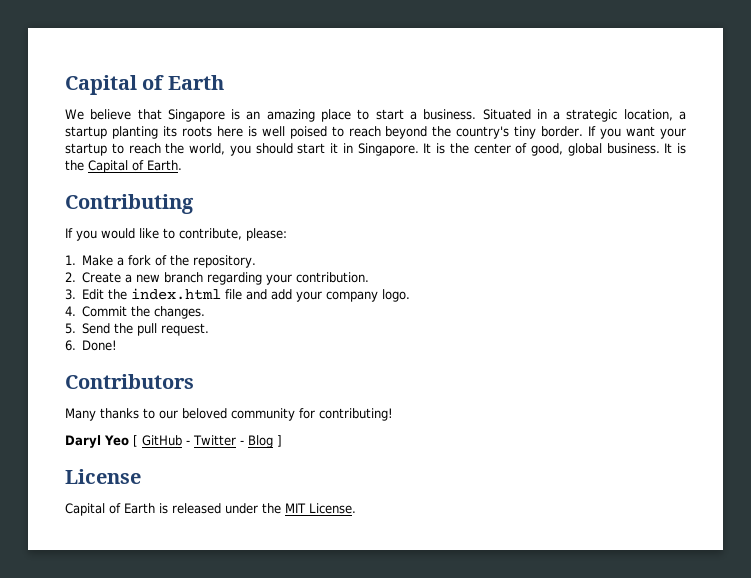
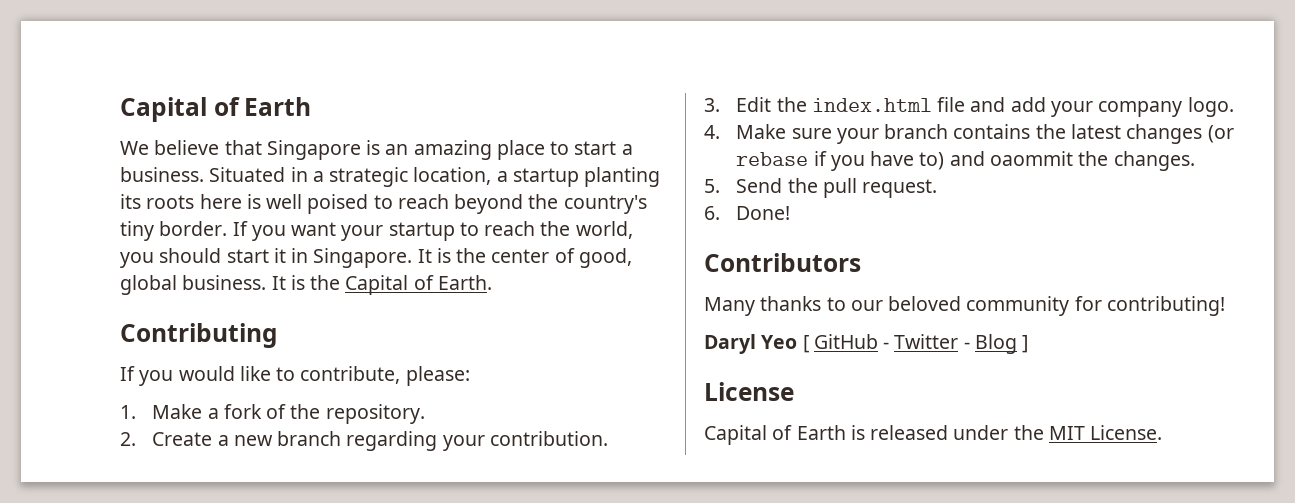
[82,306,128,317] Commit -> [736,124,1234,144] [736,151,1073,171] Make sure your branch contains the latest changes (or rebase if you have to) and oaommit

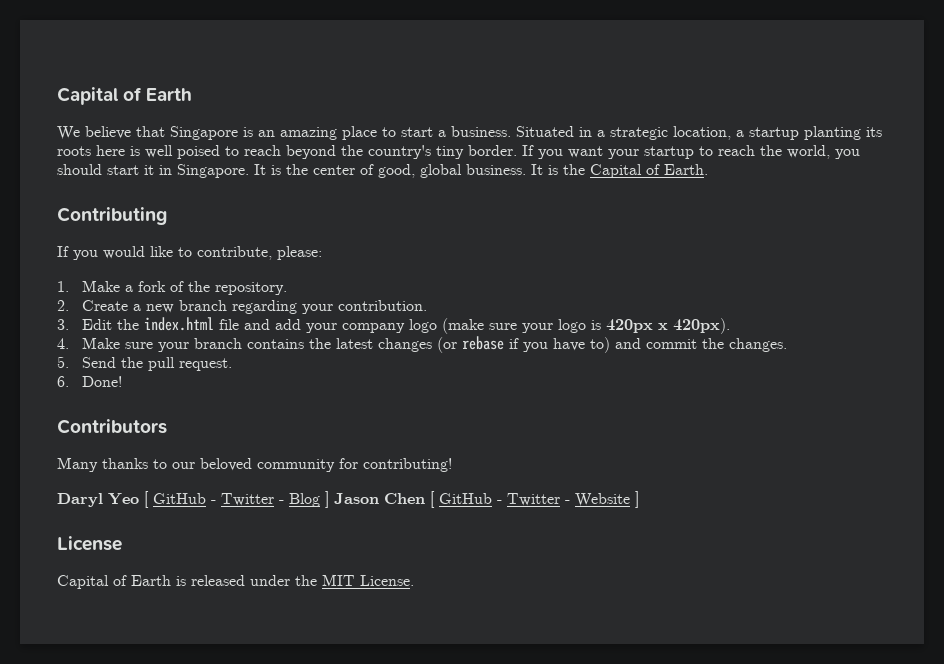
[1187,97,1234,117] logo. -> [408,318,730,334] logo (make sure your logo is 420px x 420px).
[989,151,1073,166] oaommit -> [645,339,697,349] commit
(1029, 344) none -> [334,491,639,508] Jason Chen [ GitHub - Twitter - Website ]

